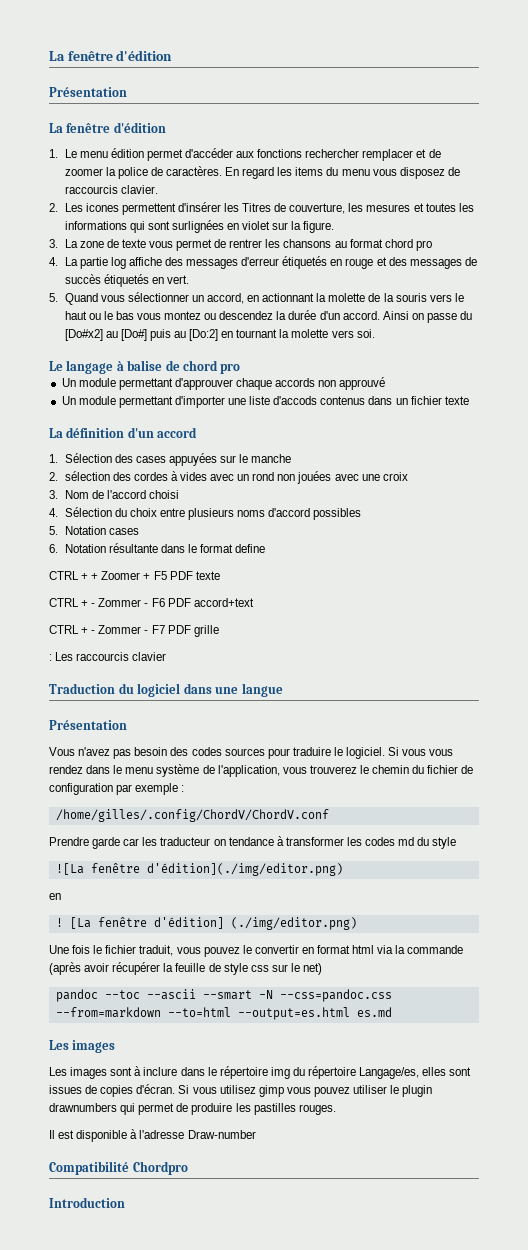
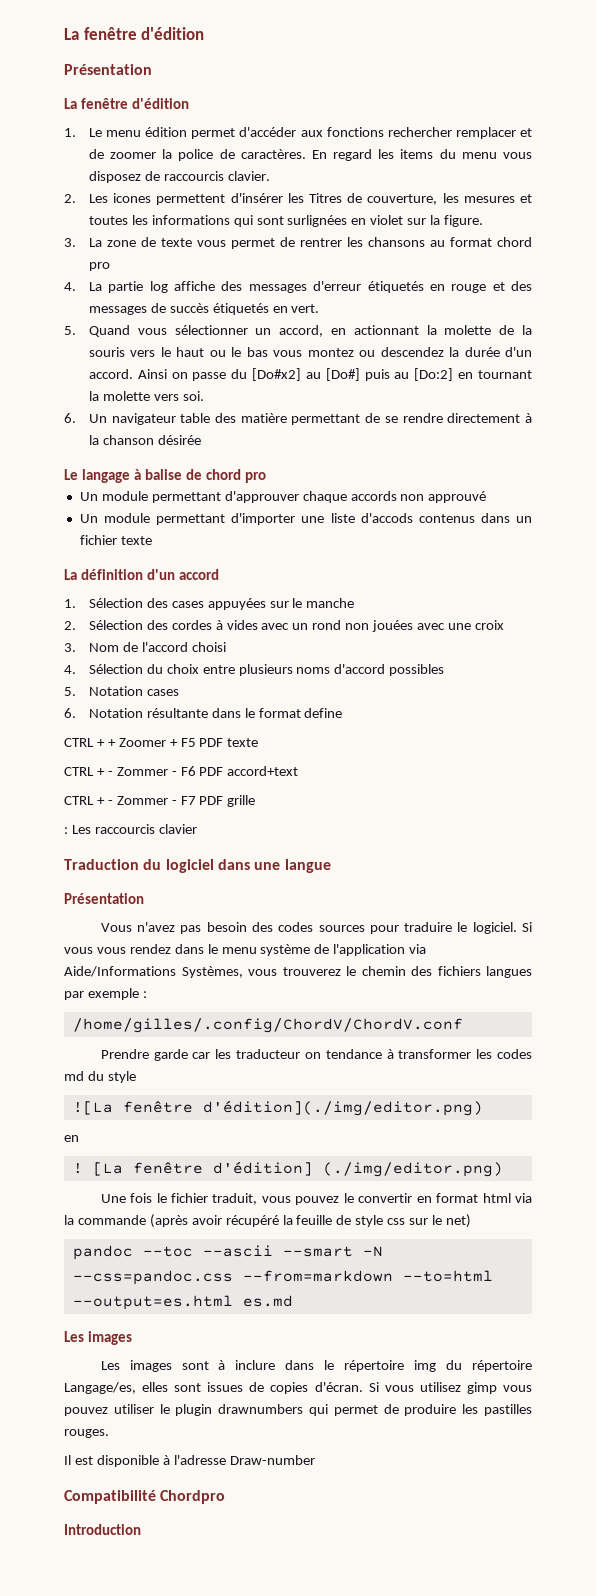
(375, 333) none -> [64,413,532,425] [88,435,201,445] // 6. Un navigateur table des matière permettant de se rendre directement à la chanson désirée
[64,471,110,481] sélection -> [88,620,143,630] Sélection
[217,765,474,777] [49,783,113,795] l'application, vous trouverez le chemin du fichier de configuration -> [333,944,427,956] [64,966,532,978] l'application via Aide/Informations Systèmes, vous trouverez le chemin des fichiers langues
[112,962,161,975] récupérer -> [225,1215,279,1227] récupéré

